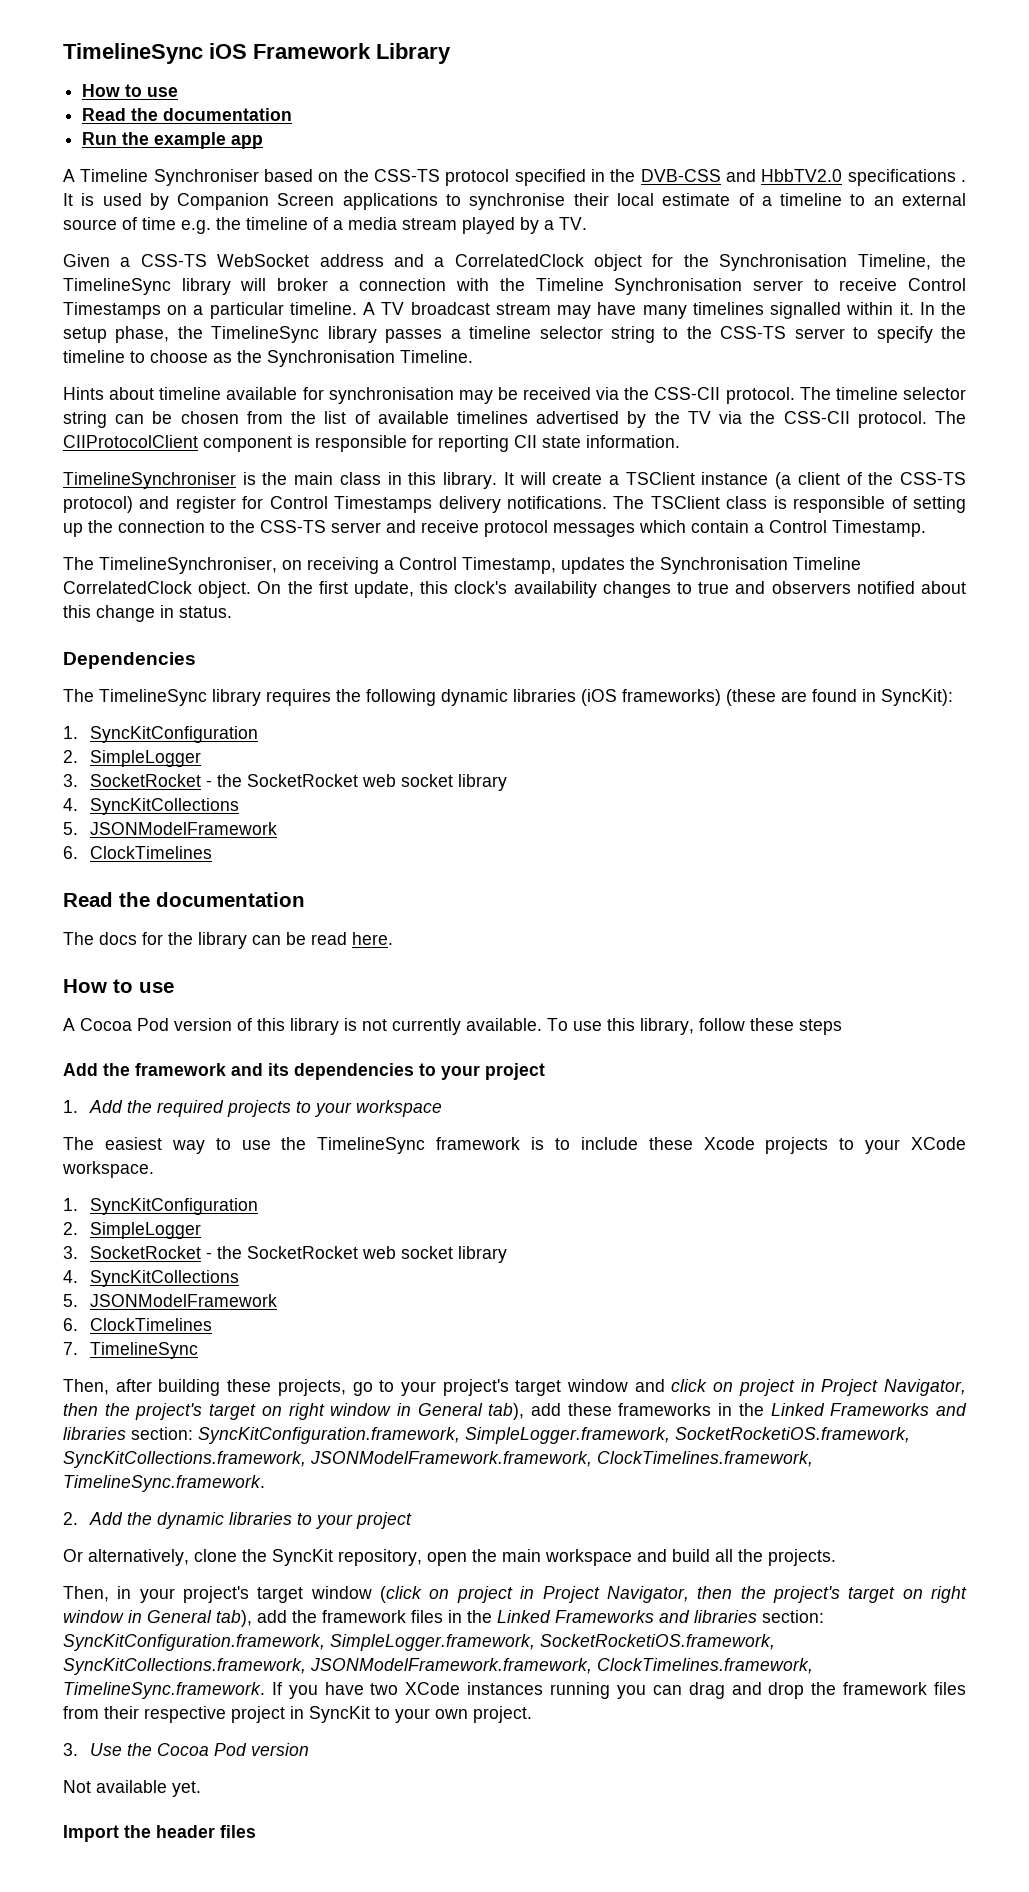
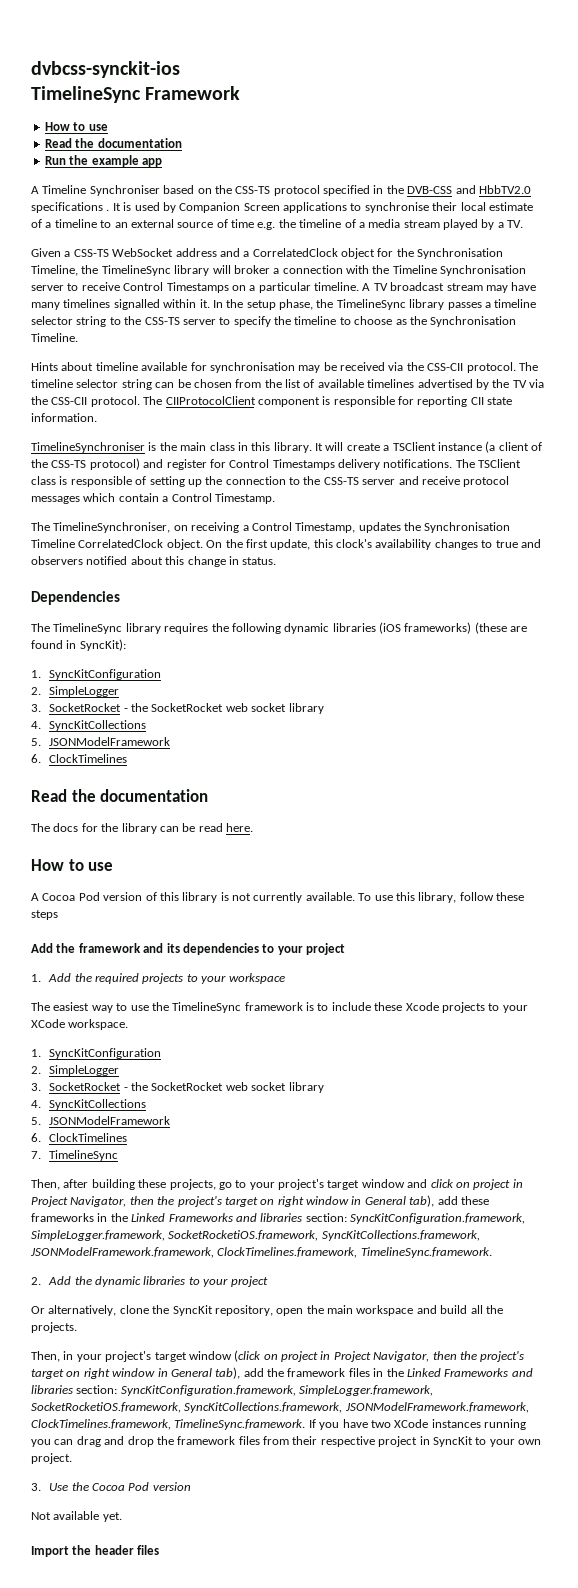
[63,43,247,64] TimelineSync iOS -> [31,61,180,78] [31,86,141,103] dvbcss-synckit-ios // TimelineSync
[376,43,451,64] Library -> (241, 93) none

